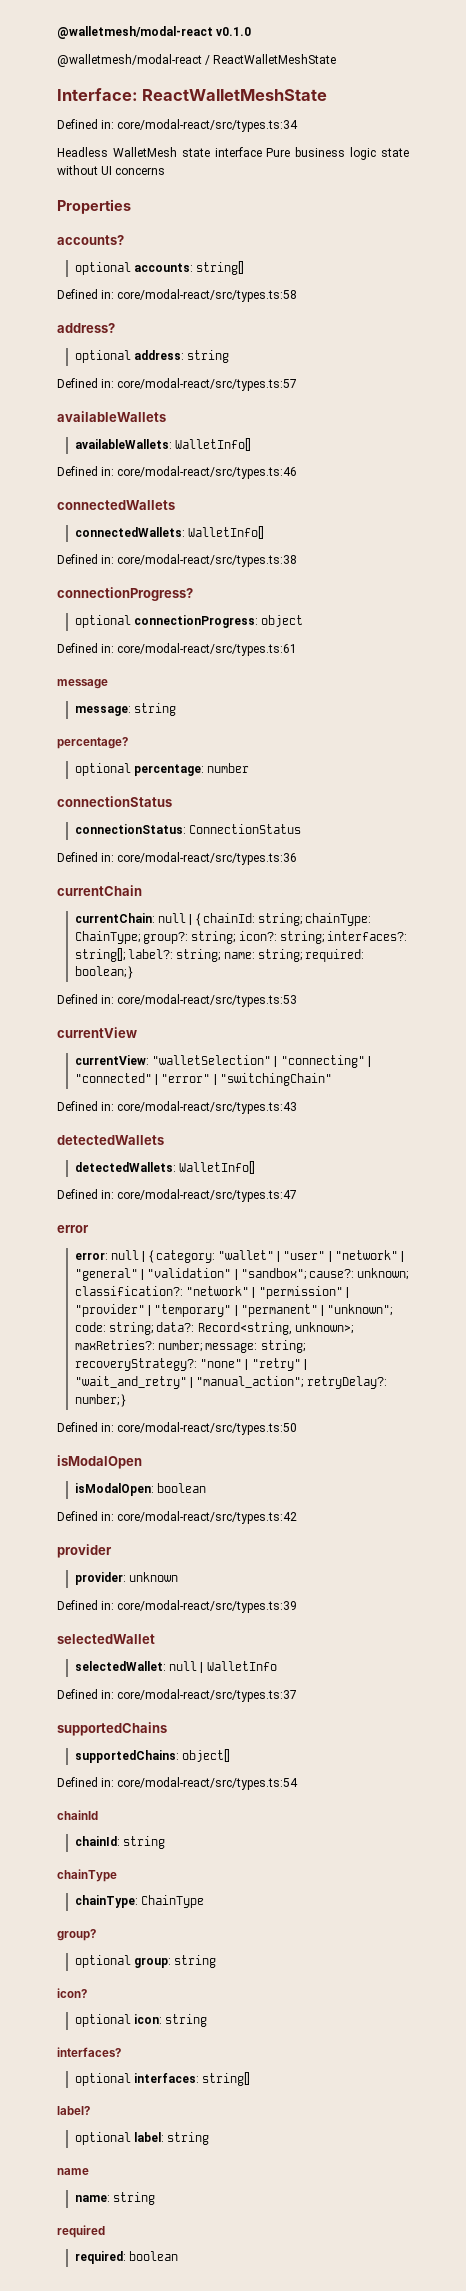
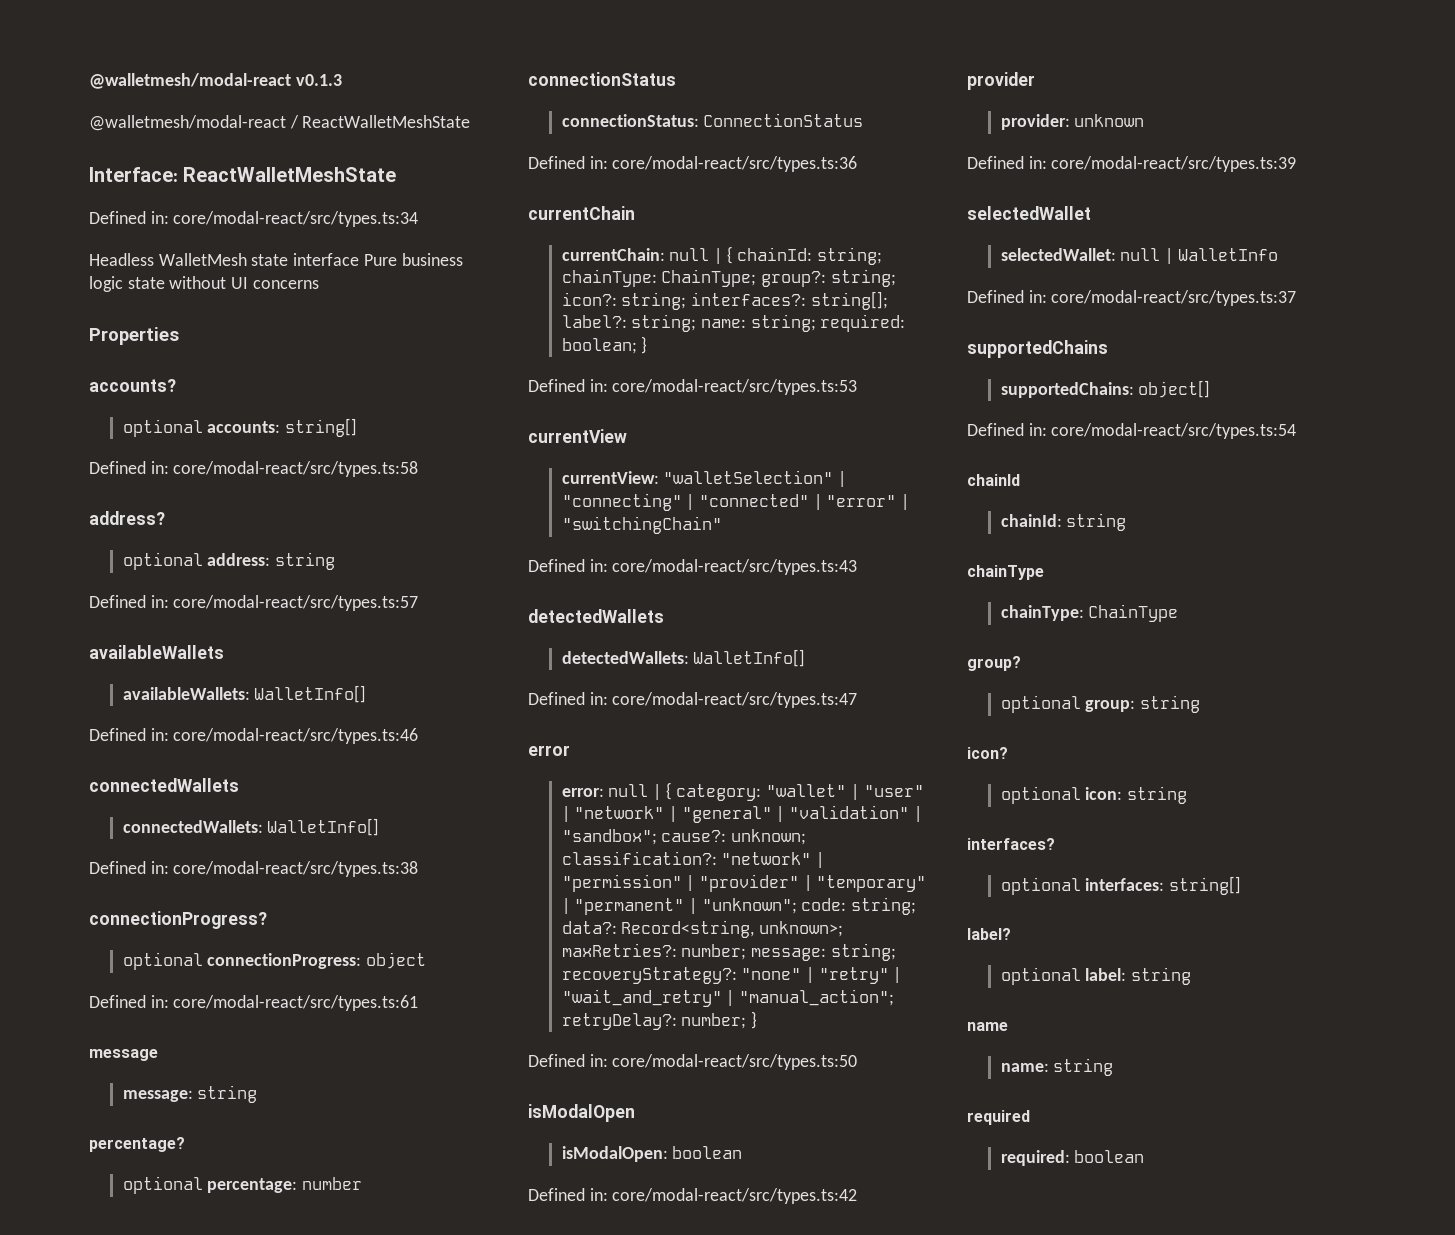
[57,26,252,39] @walletmesh/modal-react v0.1.0 -> [89,73,342,89] @walletmesh/modal-react v0.1.3

